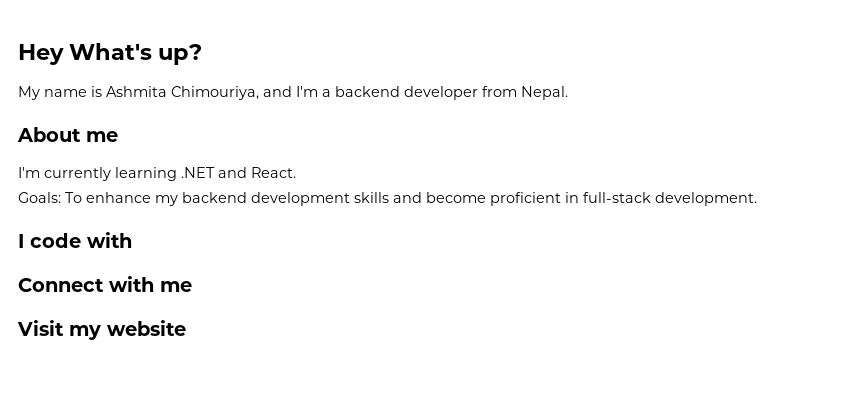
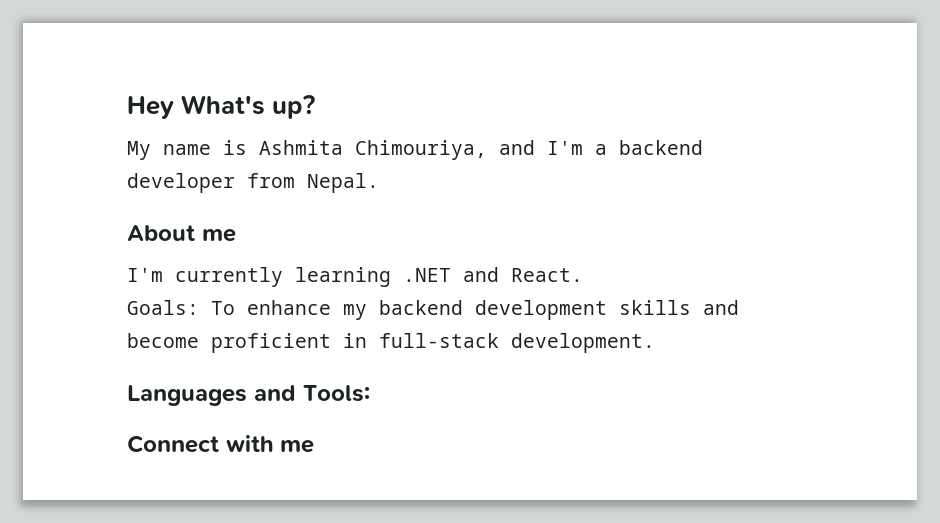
[18,232,132,248] I code with -> [127,385,370,406] Languages and Tools:
[17,320,186,340] // Visit my website -> (314, 446) none

